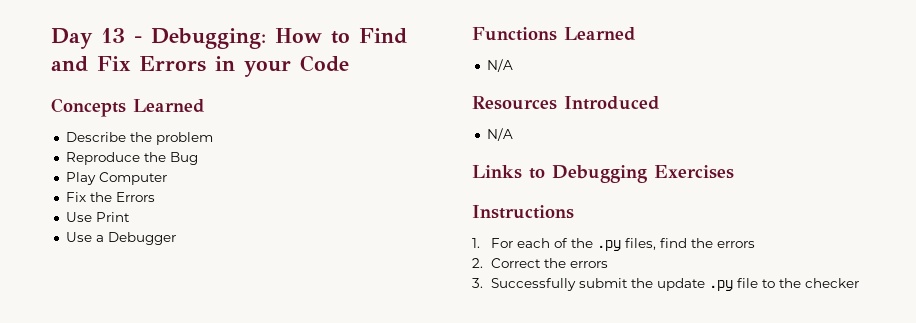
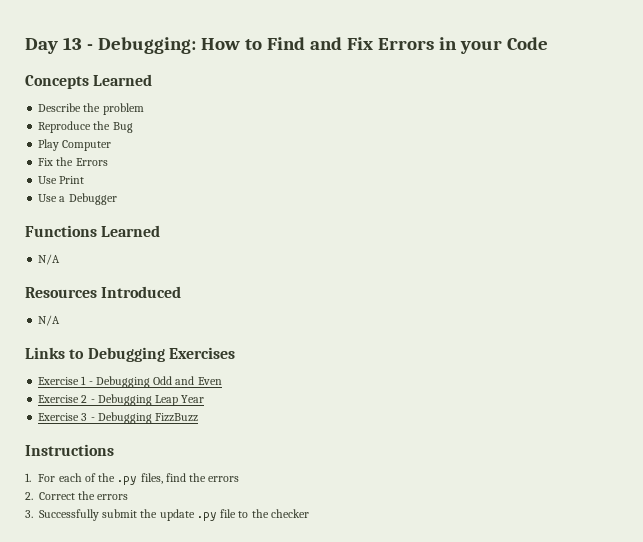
(734, 172) none -> [38,376,222,388] [38,394,205,406] [38,412,199,424] // Exercise 1 - Debugging Odd and Even // Exercise 2 - Debugging Leap Year // Exercise 3 - Debugging FizzBuzz

